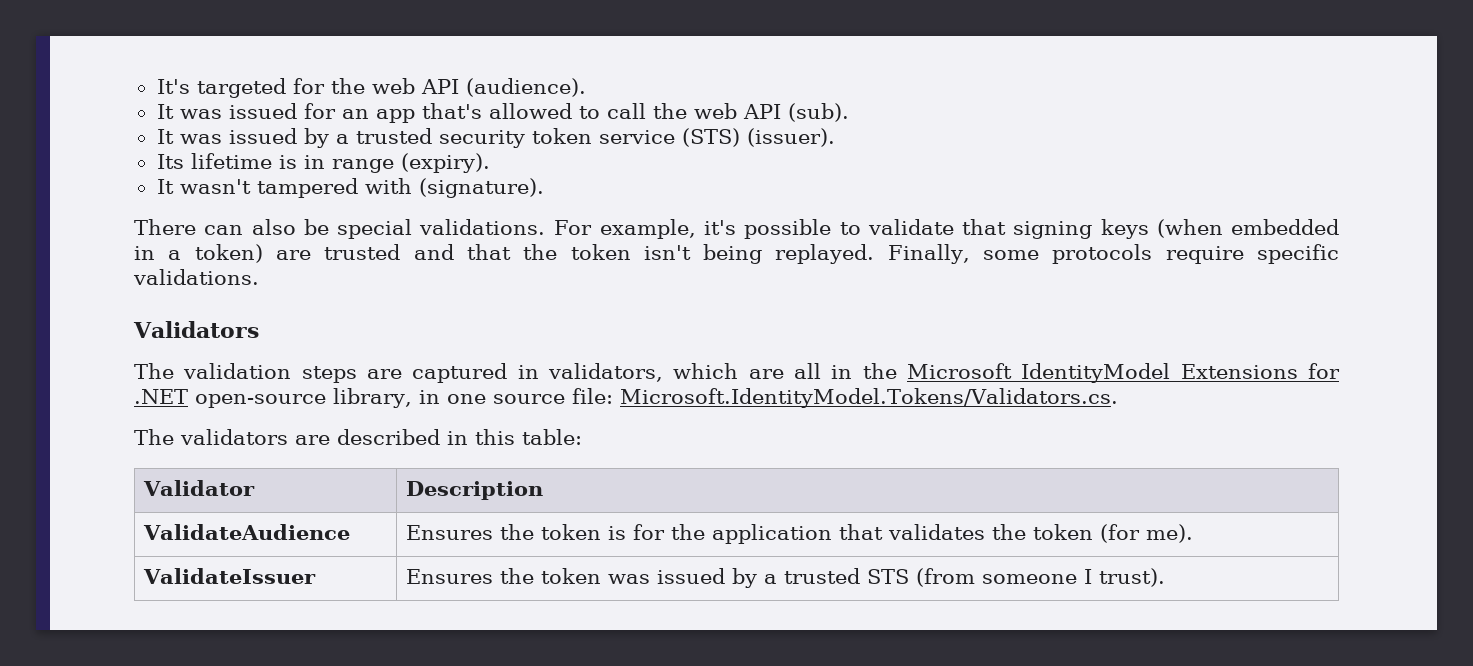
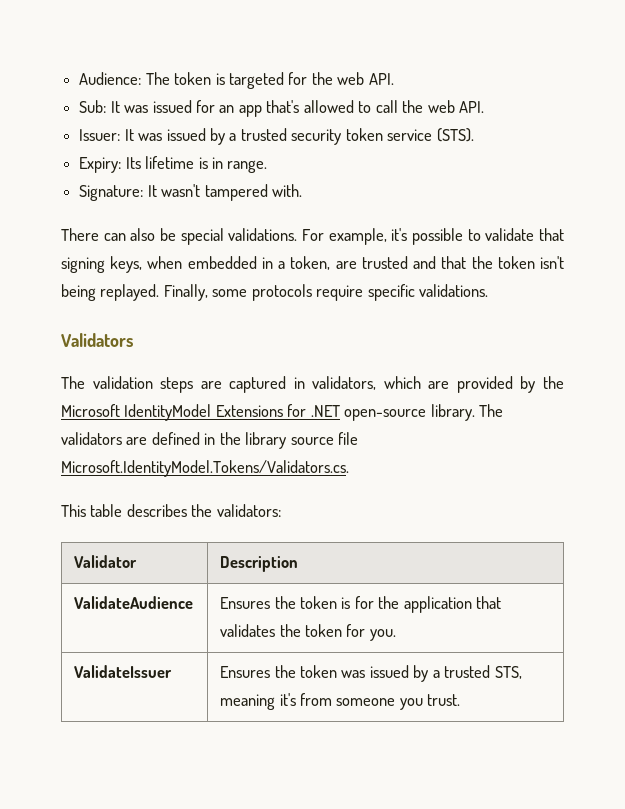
[156,79,190,94] It's -> [79,72,225,85] Audience: The token is
[420,78,586,97] API (audience). // -> [368,73,394,85] [79,100,107,113] API. // Sub:
[742,103,849,122] API (sub). // -> [459,101,485,113] [79,129,121,141] API. // Issuer:
[681,128,835,147] (STS) (issuer). // -> [436,128,474,142] [79,157,122,173] (STS). // Expiry:
[331,153,490,173] range (expiry). // -> [227,160,268,173] [79,185,144,201] range. // Signature:
[364,178,544,198] with (signature). -> [271,184,302,197] with.
[1100,219,1223,239] keys (when -> [110,256,183,273] keys, when
[194,244,263,263] token) -> [290,256,331,270] token,
[794,363,853,379] all in -> [456,376,536,393] provided by
[333,388,1118,408] [134,429,582,445] library, in one source file: Microsoft.IdentityModel.Tokens/Validators.cs. // The validators are described in this table: -> [430,404,504,421] [61,432,359,449] [61,460,349,477] [61,504,281,517] library. The validators are defined in the library source file Microsoft.IdentityModel.Tokens/Validators.cs. // This table describes the validators:
[1099,524,1193,543] (for me). -> [346,624,396,641] for you.
[866,568,1165,587] STS (from someone I trust). -> [494,666,522,679] [220,693,461,710] STS, meaning it's from someone you trust.

